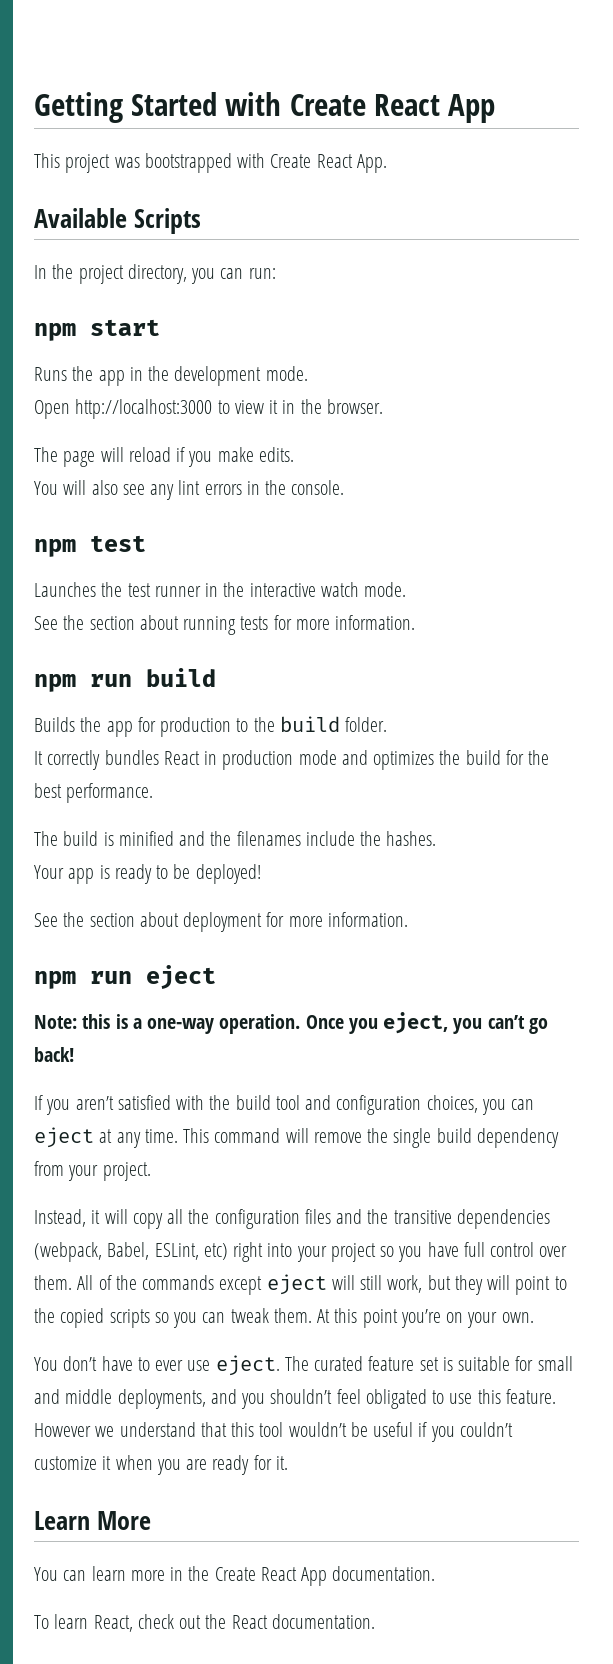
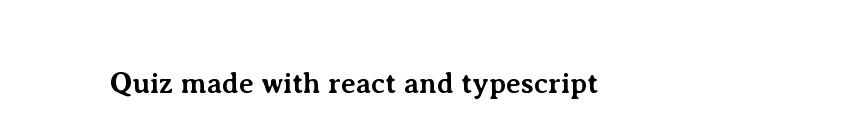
[34,92,496,123] [34,153,387,173] [34,208,202,234] [34,264,276,284] [34,319,160,341] [34,366,308,386] [34,399,383,419] [34,447,294,467] [34,480,345,500] [34,535,146,557] [34,582,407,597] [34,615,416,635] [34,668,216,692] [34,716,388,737] [34,750,550,770] [34,783,154,803] [34,831,437,846] [34,864,261,884] [34,912,408,932] [34,965,216,989] [34,1012,548,1034] [34,1047,74,1062] [34,1095,535,1115] [34,1127,559,1148] [34,1161,151,1181] [34,1209,550,1229] [34,1242,568,1262] [34,1274,567,1295] [34,1308,534,1328] [34,1355,573,1376] [34,1389,556,1409] [34,1422,513,1442] [34,1455,288,1475] [34,1511,152,1530] [34,1566,436,1586] [34,1614,375,1632] Getting Started with Create React App // This project was bootstrapped with Create React App. // Available Scripts // In the project directory, you can run: // npm start // Runs the app in the development mode. // Open http://localhost:3000 to view it in the browser. // The page will reload if you make edits. // You will also see any lint errors in the console. // npm test // Launches the test runner in the interactive watch mode. // See the section about running tests for more information. // npm run build // Builds the app for production to the build folder. // It correctly bundles React in production mode and optimizes the build for the best performance. // The build is minified and the filenames include the hashes. // Your app is ready to be deployed! // See the section about deployment for more information. // npm run eject // Note: this is a one-way operation. Once you eject, you can’t go back! // If you aren’t satisfied with the build tool and configuration choices, you can eject at any time. This command will remove the single build dependency from your project. // Instead, it will copy all the configuration files and the transitive dependencies (webpack, Babel, ESLint, etc) right into your project so you have full control over them. All of the commands except eject will still work, but they will point to the copied scripts so you can tweak them. At this point you’re on your own. // You don’t have to ever use eject. The curated feature set is suitable for small and middle deployments, and you shouldn’t feel obligated to use this feature. However we understand that this tool wouldn’t be useful if you couldn’t customize it when you are ready for it. // Learn More // You can learn more in the Create React App documentation. // To learn React, check out the React documentation. -> [110,72,599,99] Quiz made with react and typescript

